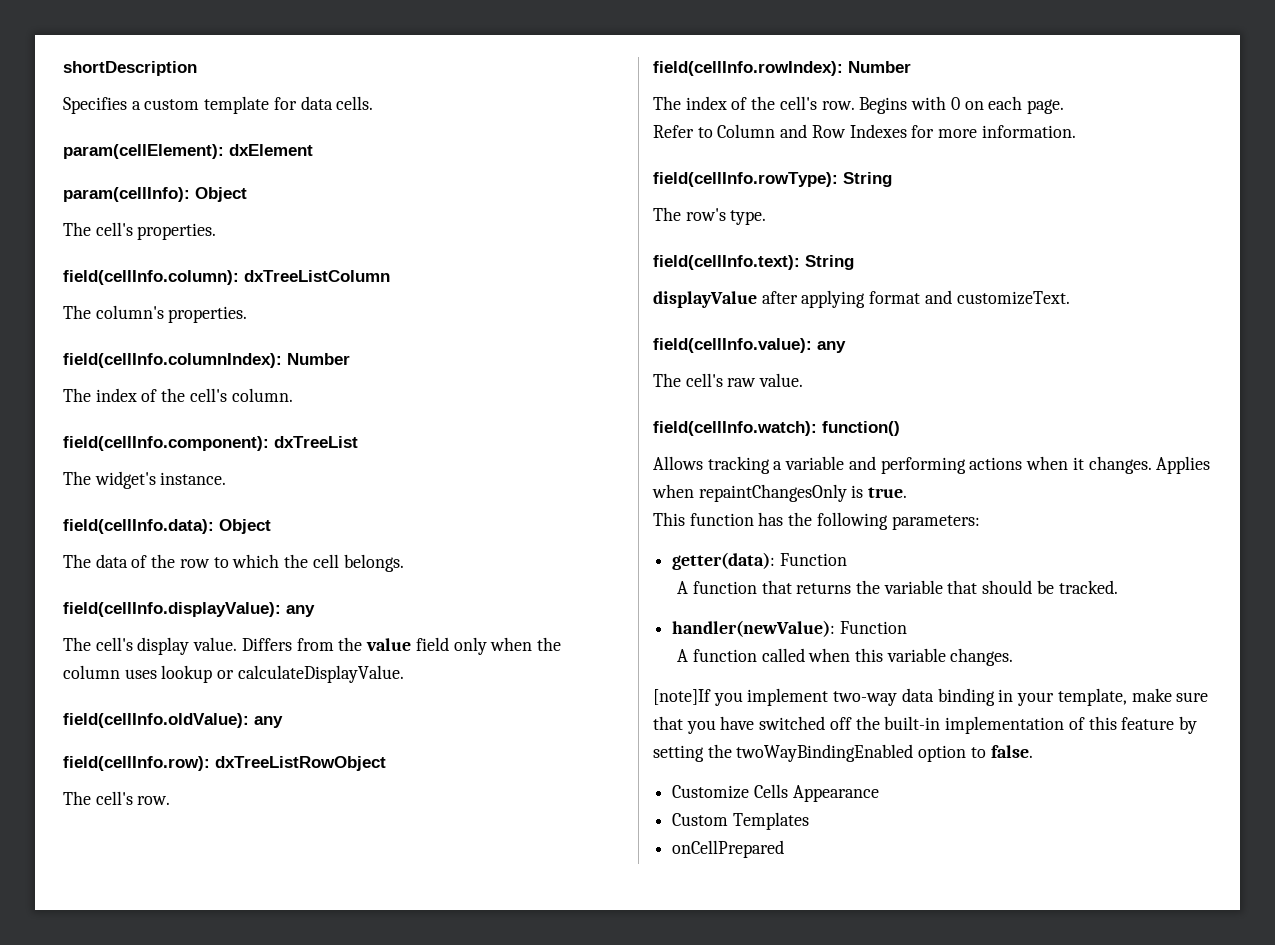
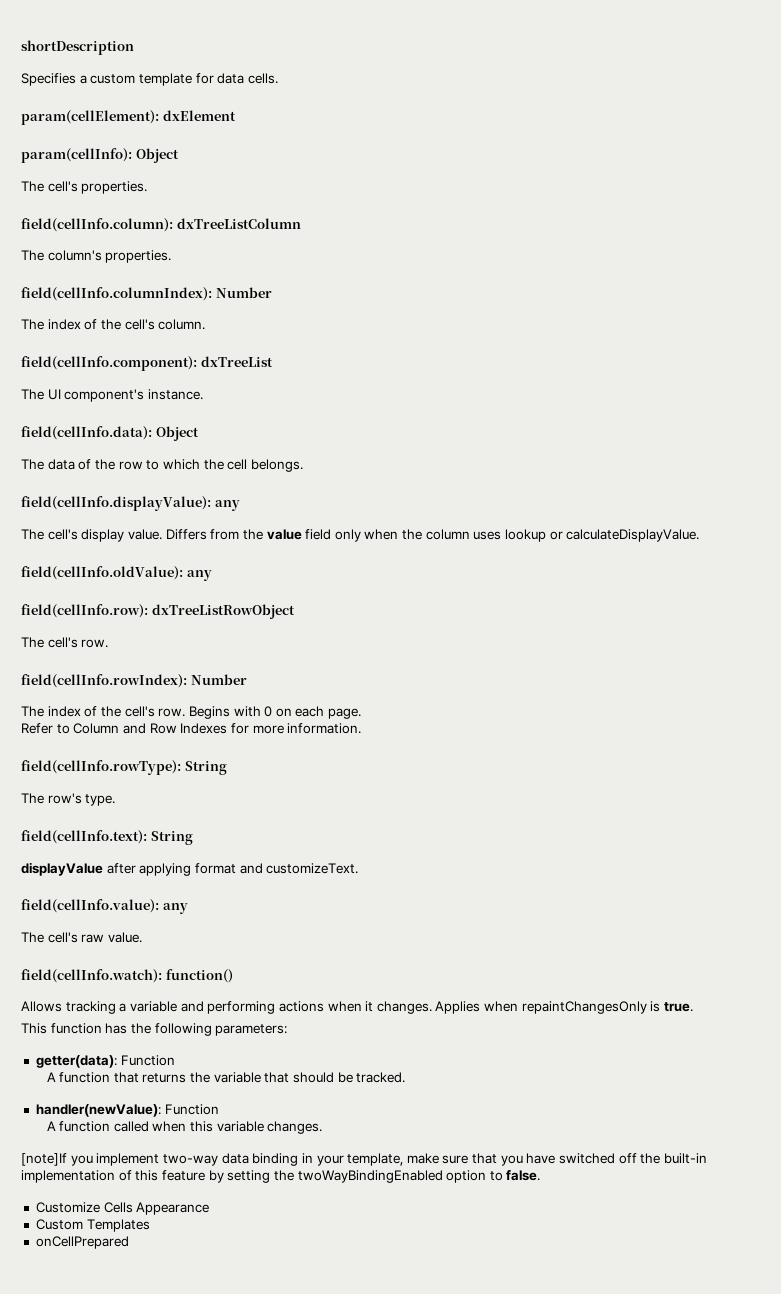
[94,471,156,489] widget's -> [47,389,145,402] UI component's

